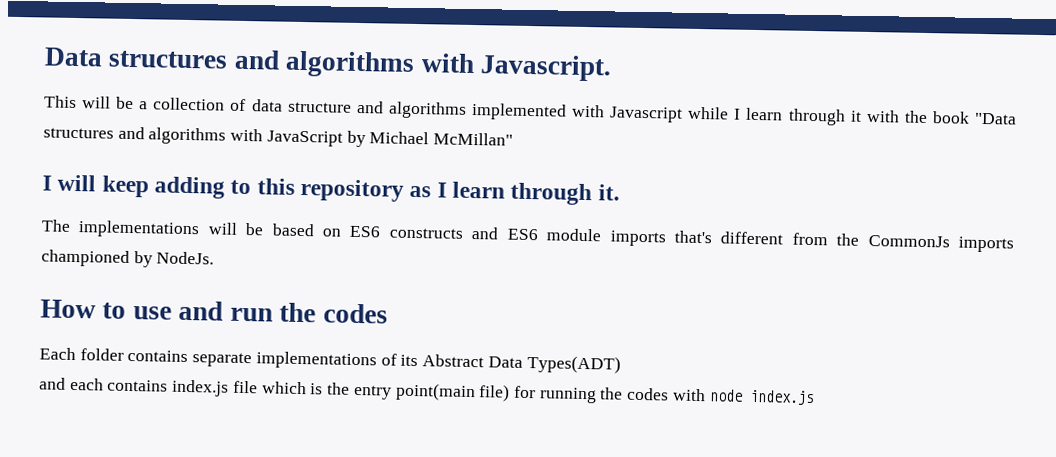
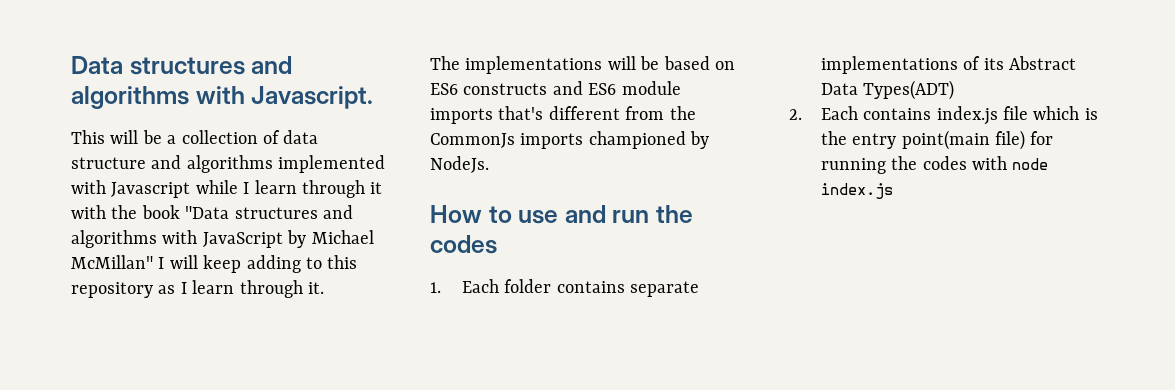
(514, 139) // -> (153, 262) none
(388, 313) none -> [430,282,441,293] 1.
[39,377,104,391] and each -> [789,106,858,120] 2. Each

